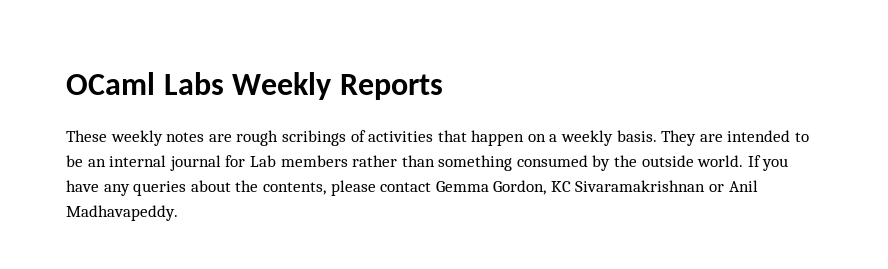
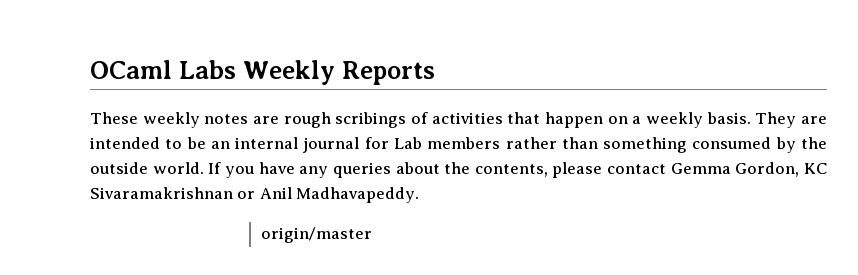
(178, 213) none -> [260,227,372,243] // origin/master

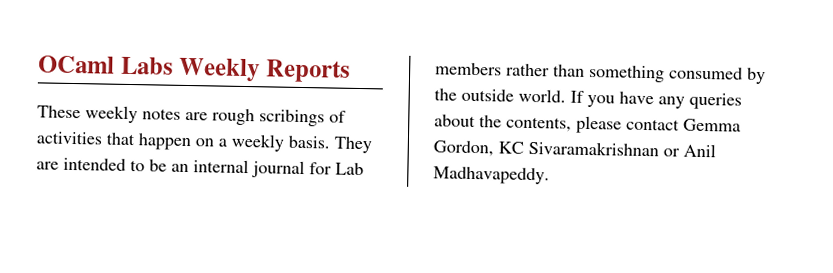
[260,227,372,243] // origin/master -> (550, 175) none

